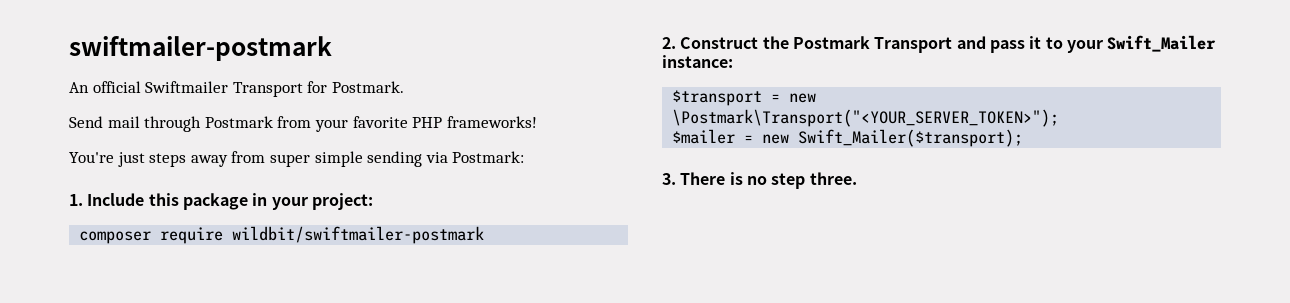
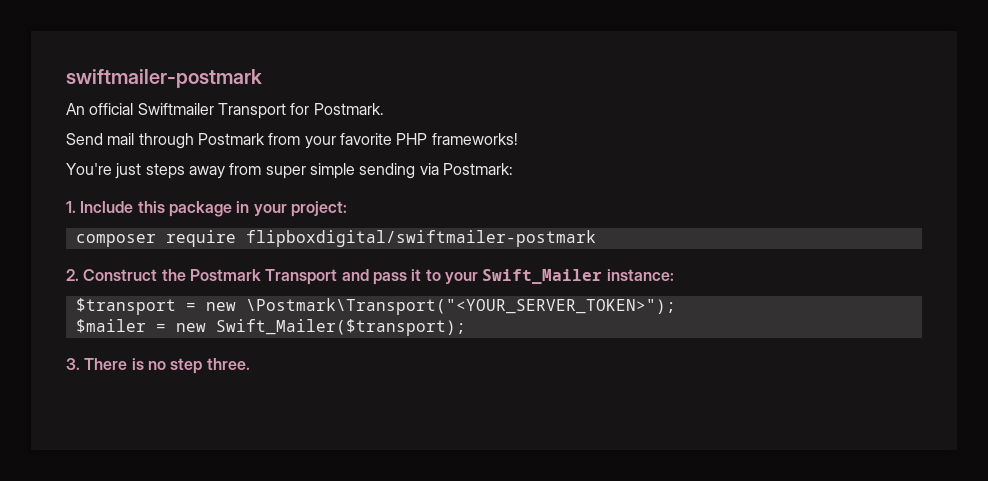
[232,226,485,244] wildbit/swiftmailer-postmark -> [245,230,596,247] flipboxdigital/swiftmailer-postmark

